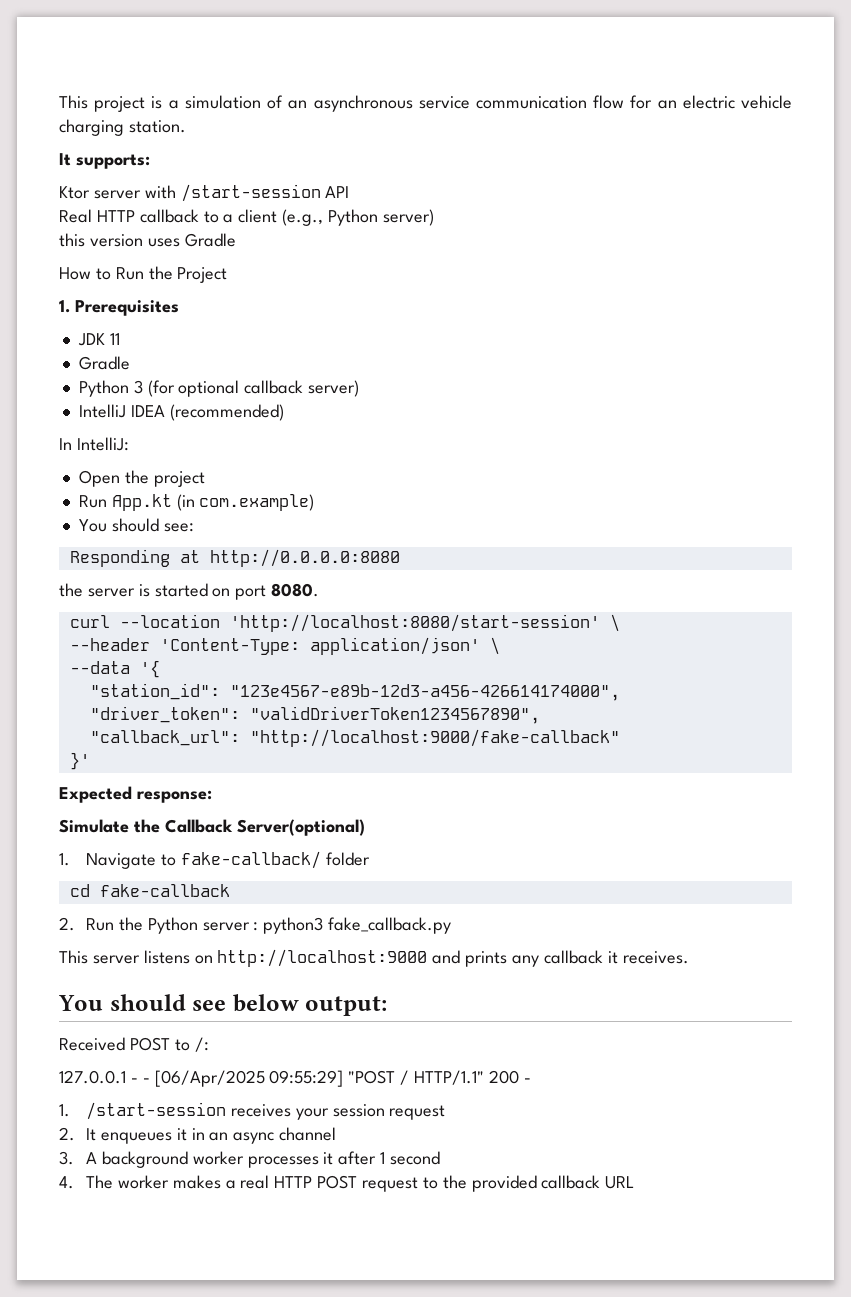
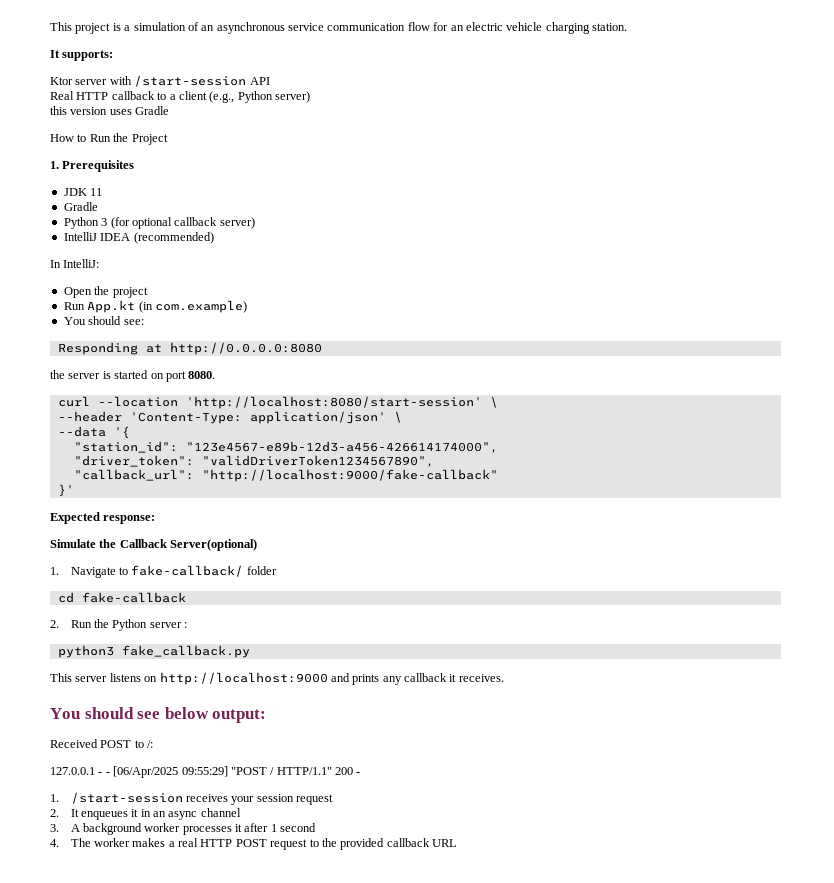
(259, 926) none -> (188, 625) //

